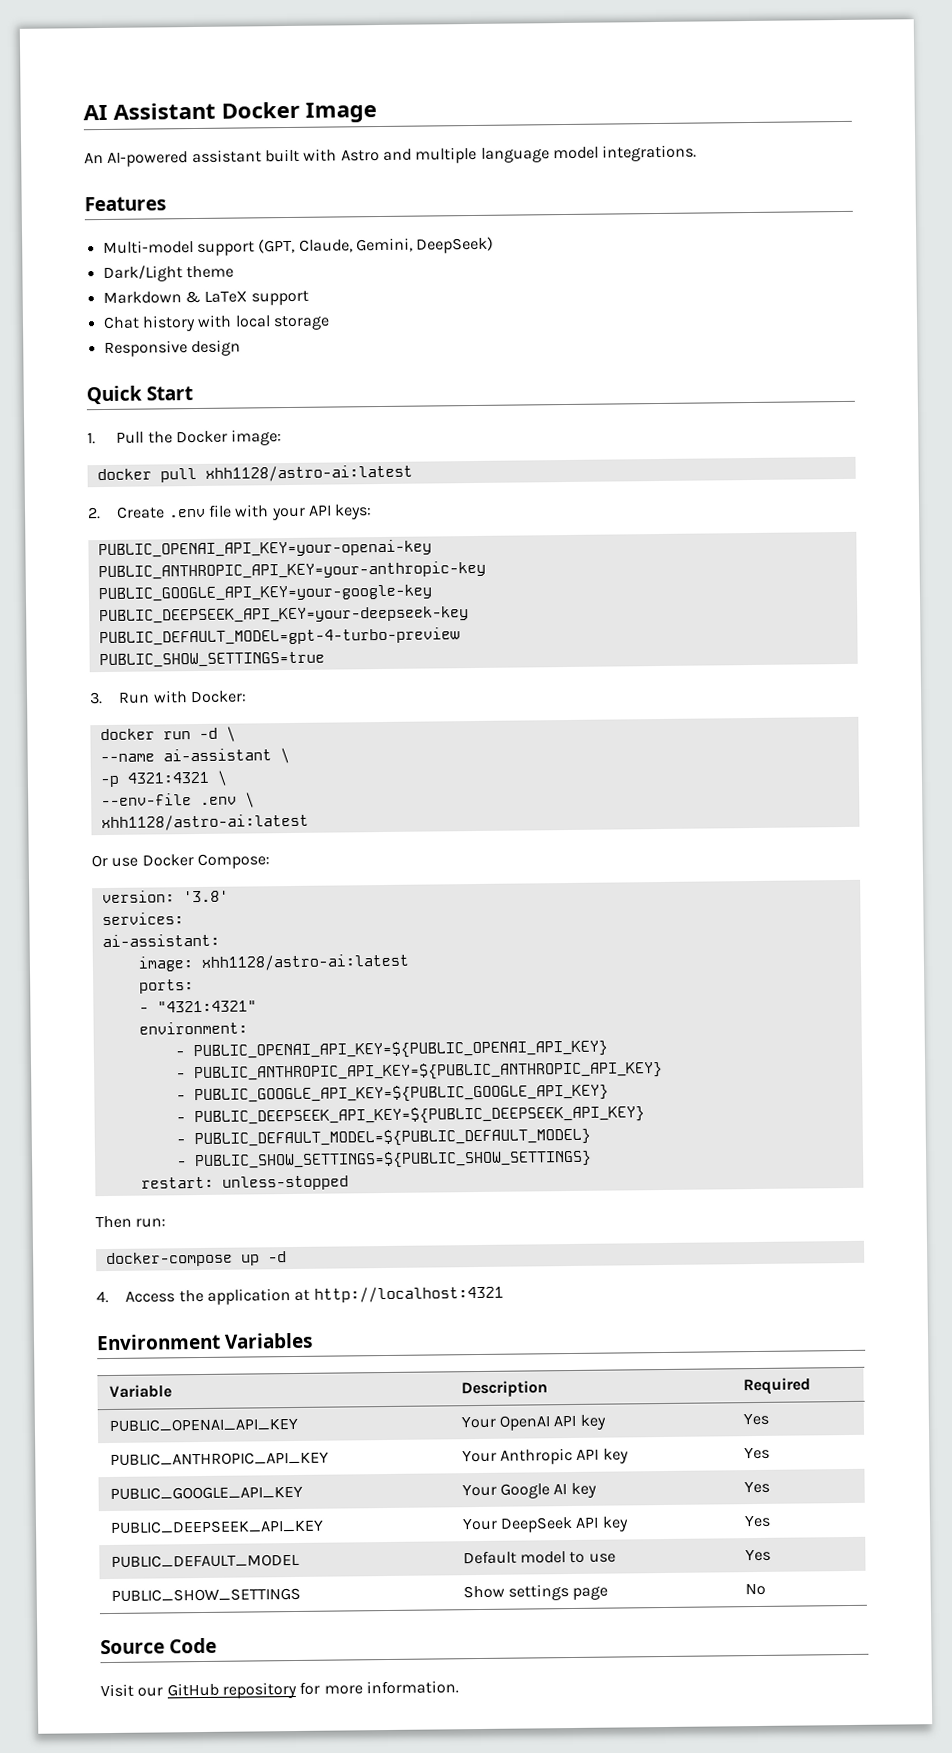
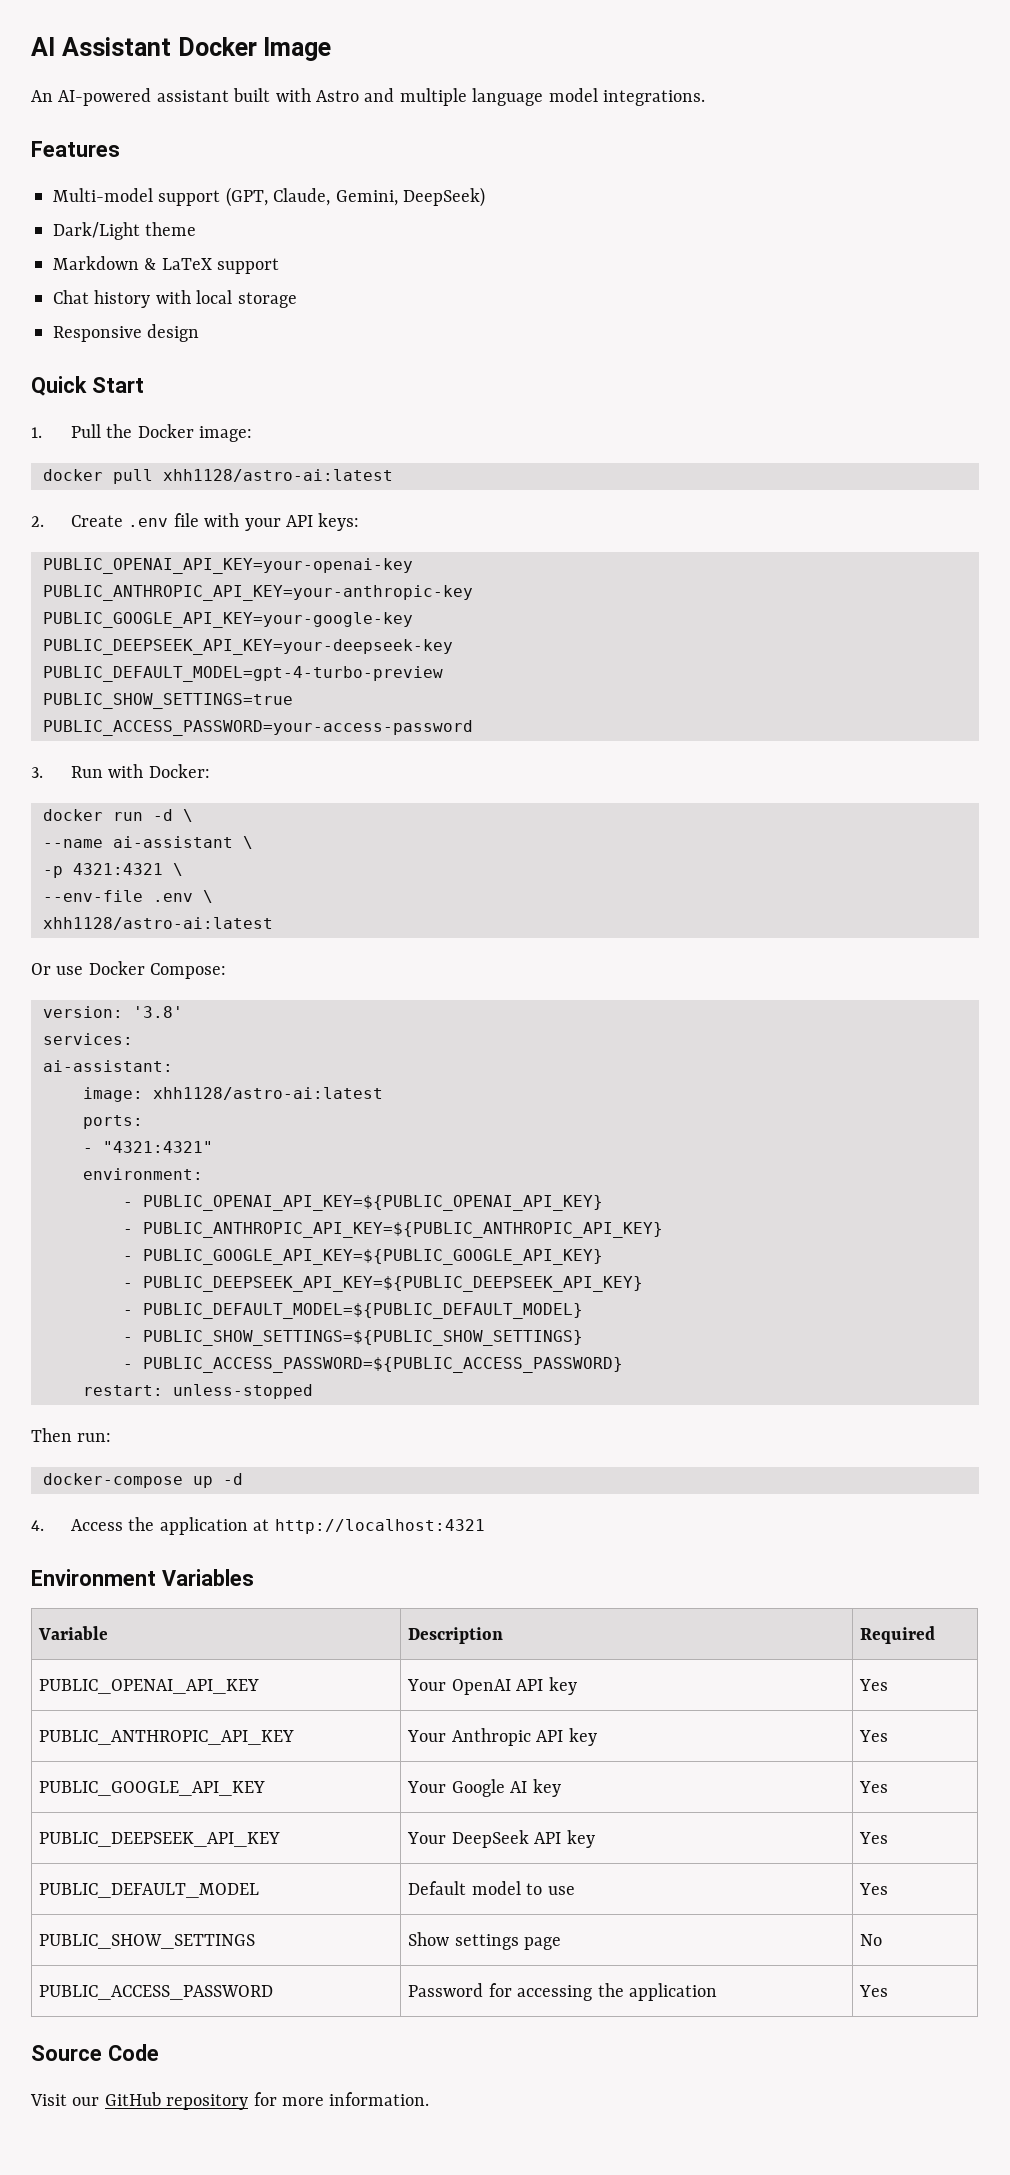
(325, 660) none -> [43,720,473,736] // PUBLIC_ACCESS_PASSWORD=your-access-password
(592, 1160) none -> [123,1357,623,1373] // - PUBLIC_ACCESS_PASSWORD=${PUBLIC_ACCESS_PASSWORD}
(766, 1589) none -> [39,1985,274,2000] [408,1983,718,2001] [859,1985,889,1997] // PUBLIC_ACCESS_PASSWORD | Password for accessing the application | Yes

